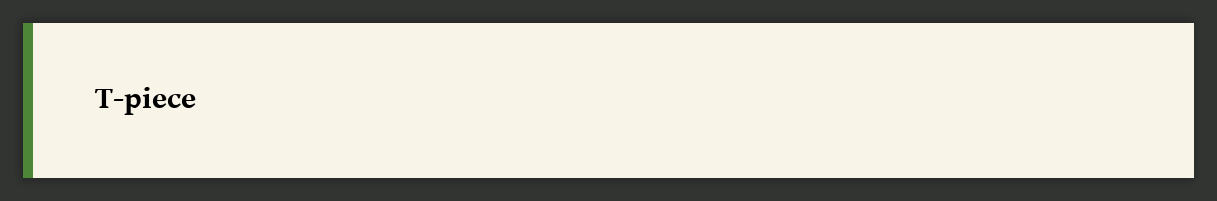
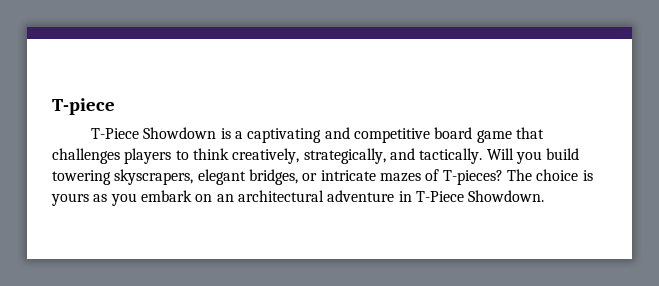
(196, 101) none -> [91,127,544,143] [52,148,580,164] [52,169,593,185] [51,190,545,206] // T-Piece Showdown is a captivating and competitive board game that challenges players to think creatively, strategically, and tactically. Will you build towering skyscrapers, elegant bridges, or intricate mazes of T-pieces? The choice is yours as you embark on an architectural adventure in T-Piece Showdown.

